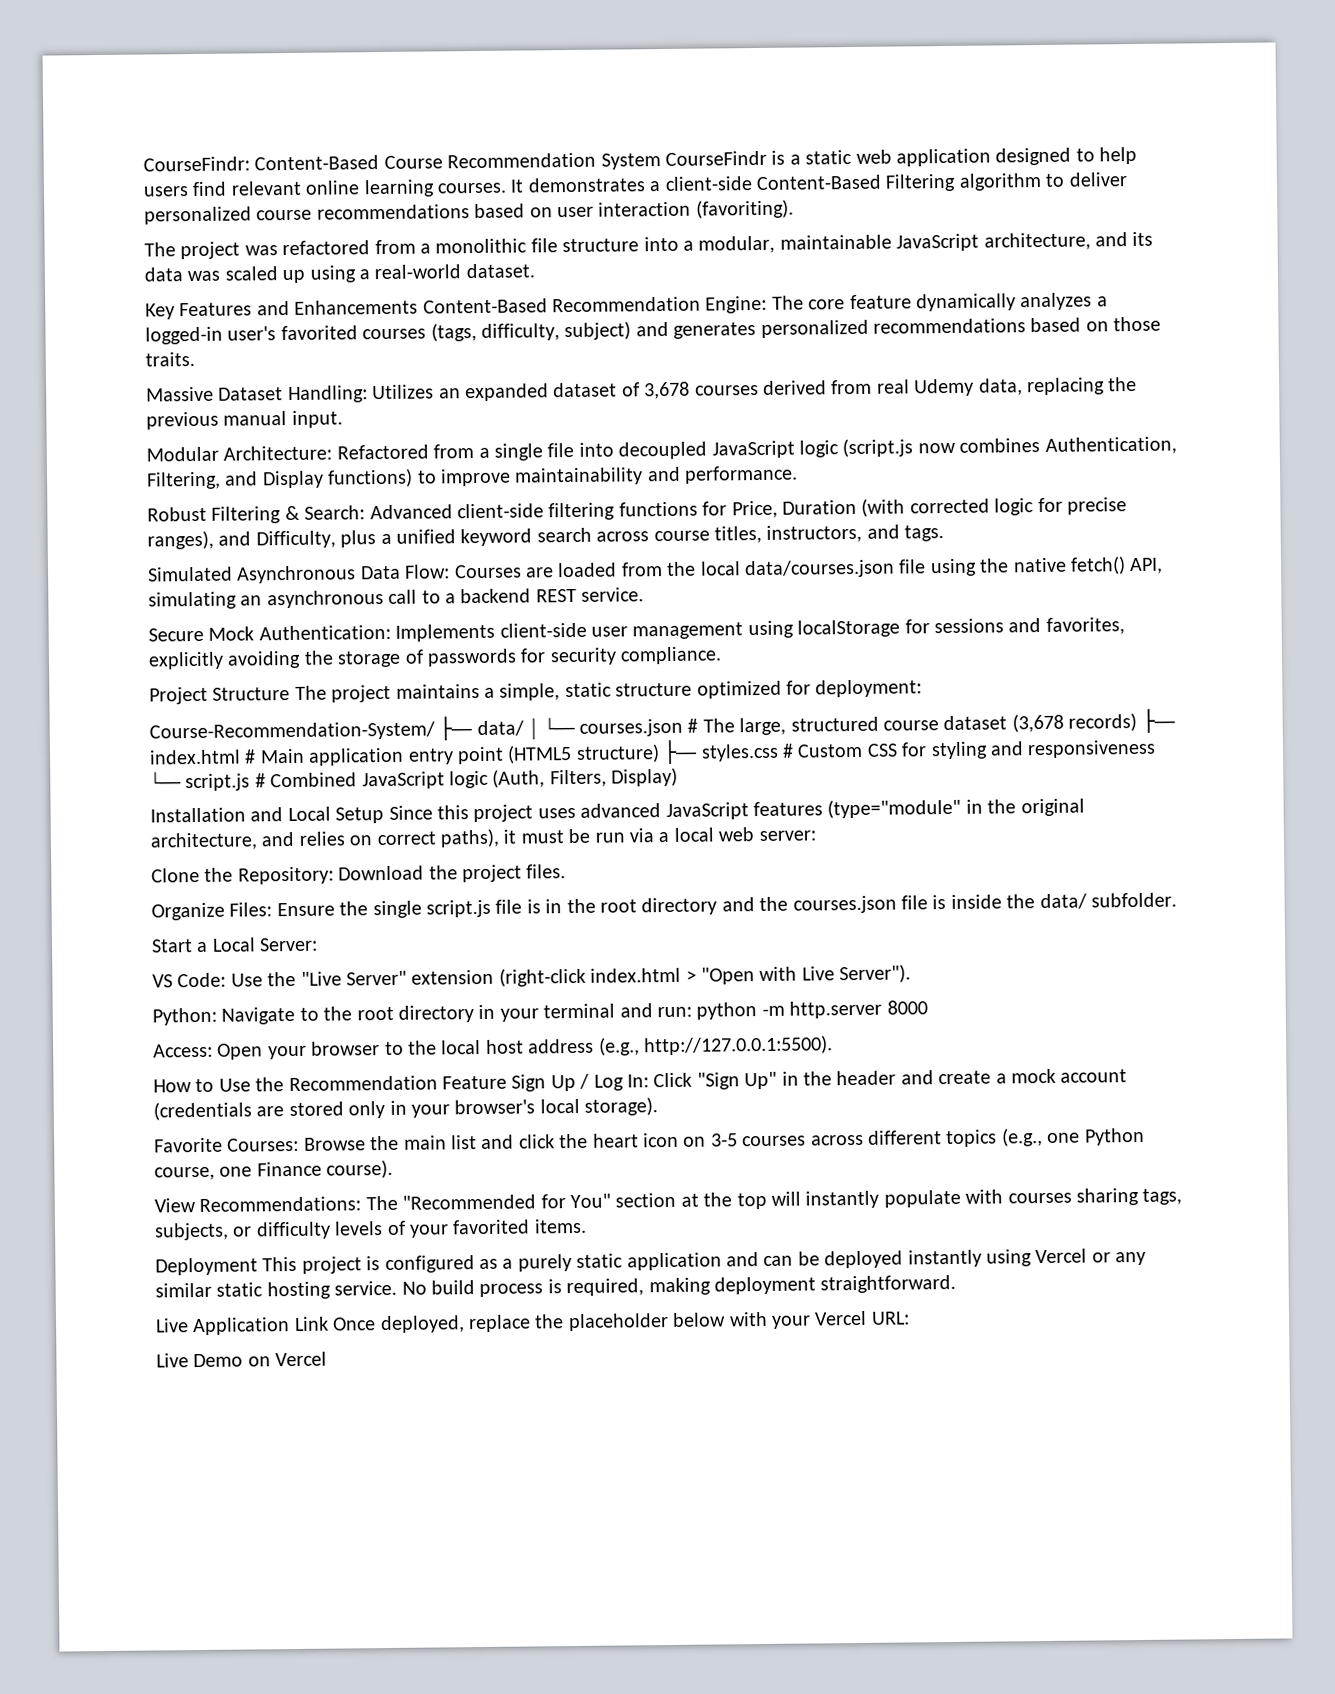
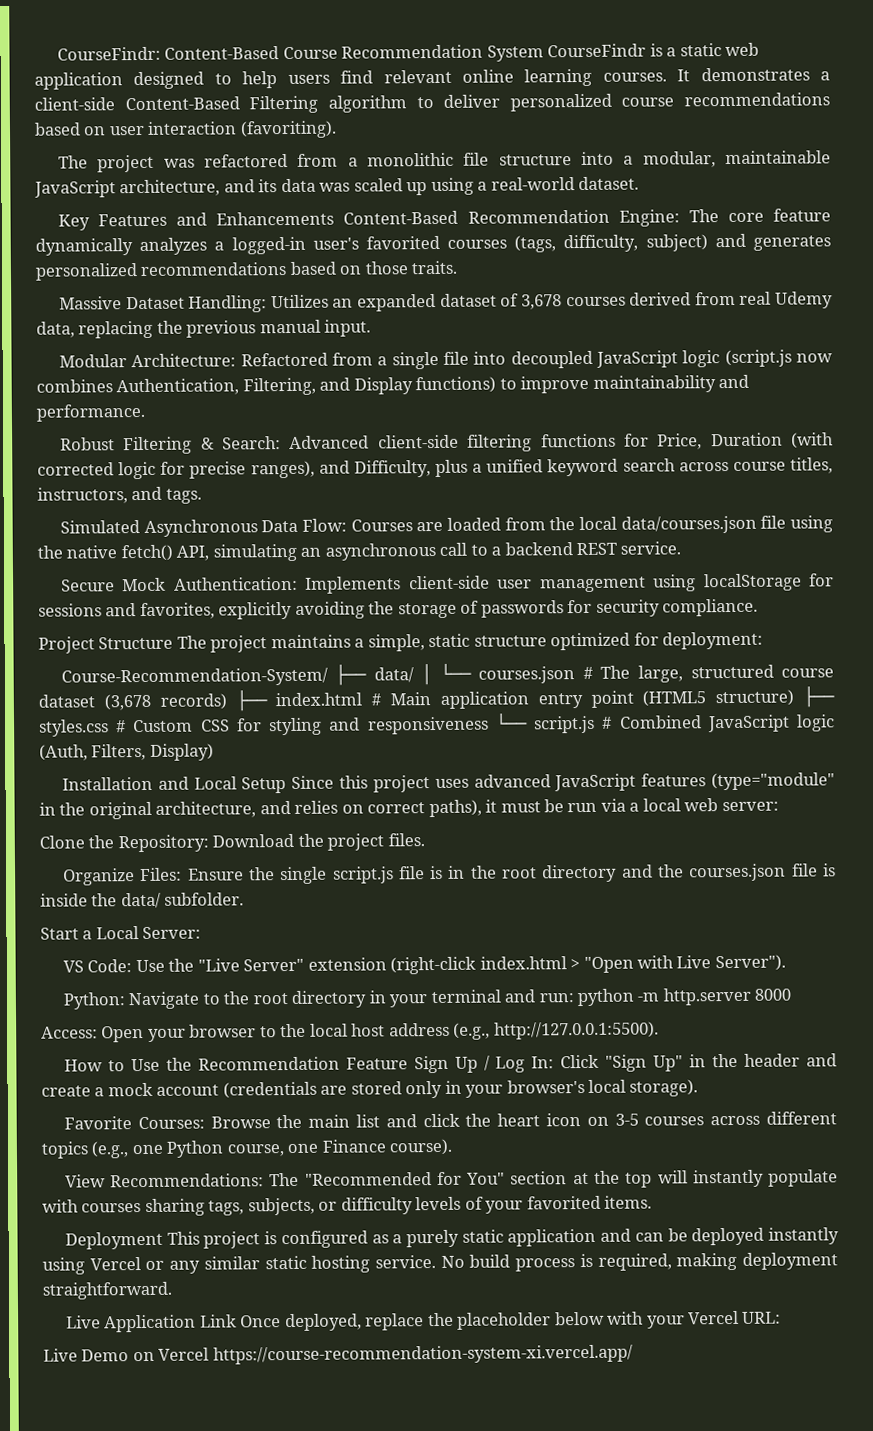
(328, 1359) none -> [212,1344,633,1365] https://course-recommendation-system-xi.vercel.app/

